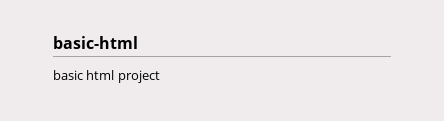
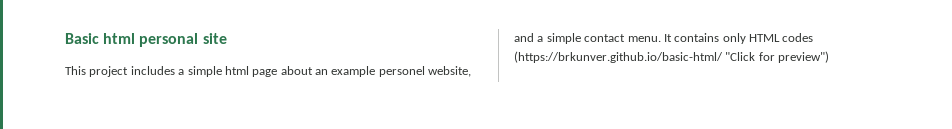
[53,36,138,49] [53,70,160,83] basic-html // basic html project -> [65,33,227,47] [65,66,472,77] [514,33,814,44] [514,51,830,63] Basic html personal site // This project includes a simple html page about an example personel website, and a simple contact menu. It contains only HTML codes (https://brkunver.github.io/basic-html/ "Click for preview")

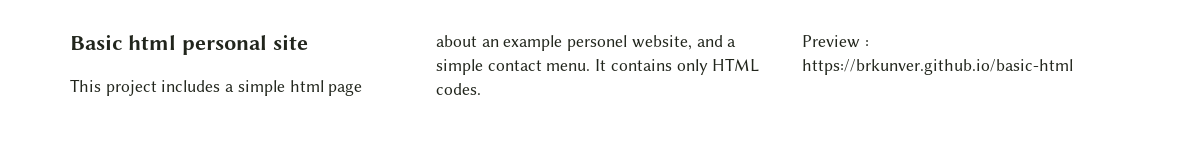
[782,33,814,42] [514,51,830,63] codes (https://brkunver.github.io/basic-html/ "Click for preview") -> [436,83,481,95] [802,35,869,48] [802,59,1073,75] codes. // Preview : https://brkunver.github.io/basic-html

